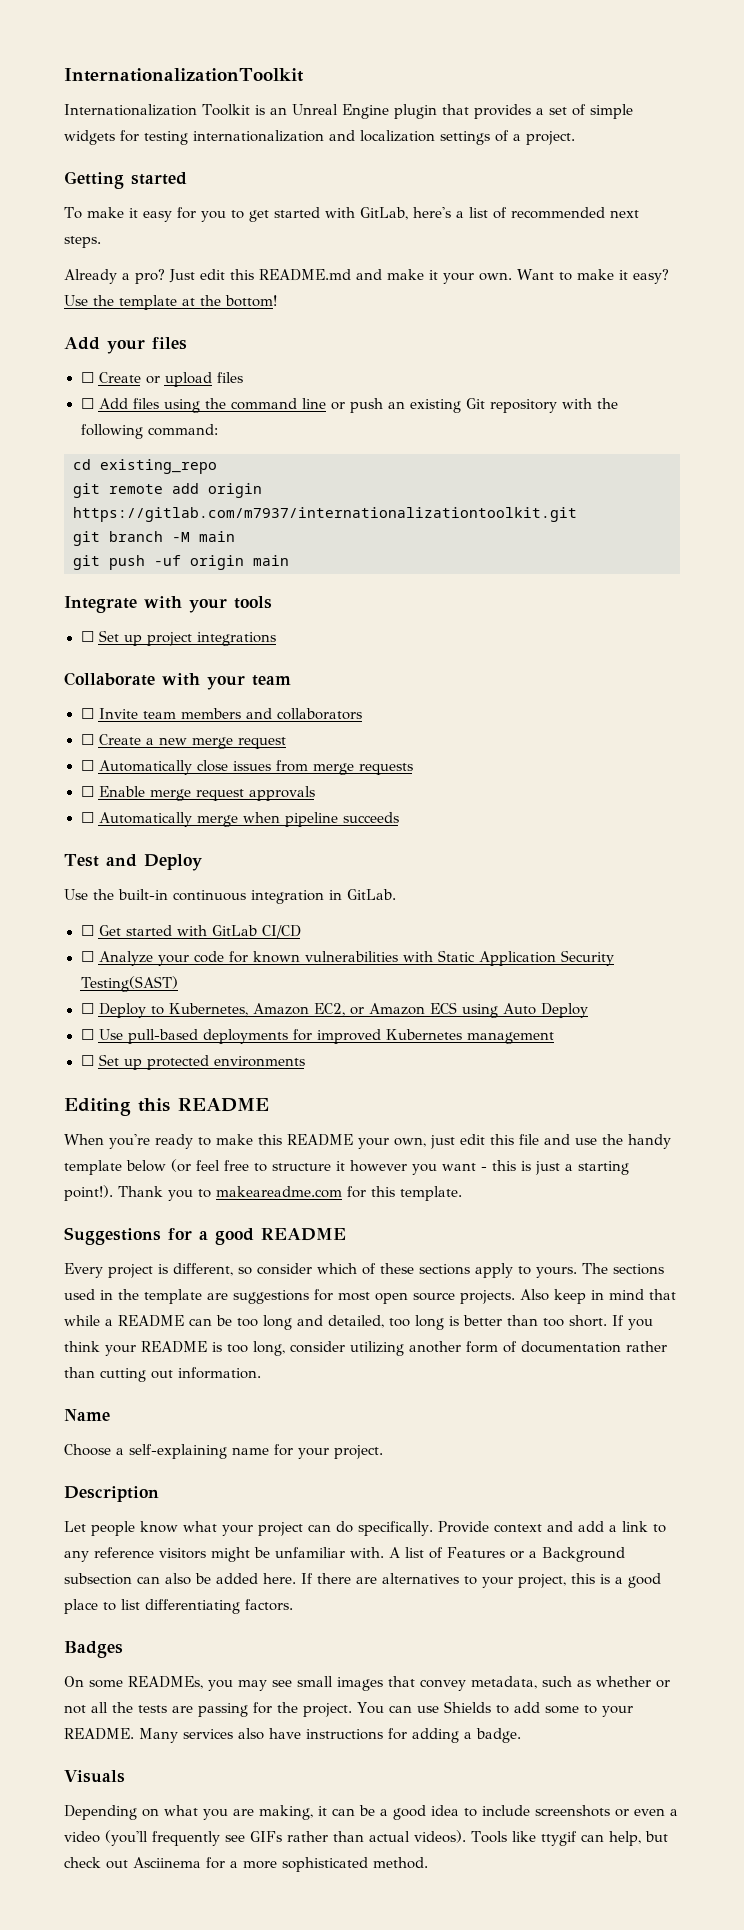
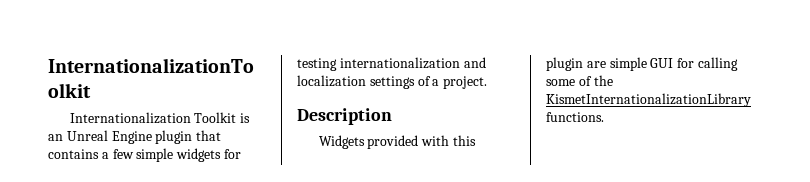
[473,104,586,119] provides a set of -> [48,149,134,159] contains a few
[64,171,187,189] [64,207,639,222] [64,236,101,248] [64,269,669,284] [64,295,277,310] [64,337,187,354] [80,372,243,387] [80,398,618,413] [80,424,218,439] [73,459,217,474] [73,483,262,498] [73,507,577,522] [73,531,235,546] [73,555,289,570] [64,596,272,613] [80,630,276,646] [64,672,291,690] [80,708,362,720] [80,734,286,749] [80,760,413,775] [80,786,315,801] [80,812,399,827] [64,854,202,871] [64,889,396,904] [80,925,301,938] [80,950,614,966] [80,976,179,992] [80,1002,588,1018] [80,1029,554,1044] [80,1054,305,1070] [64,1098,269,1116] [64,1134,671,1149] [64,1159,629,1175] [64,1185,462,1201] [64,1227,346,1245] [64,1263,664,1278] [64,1289,676,1304] [64,1315,653,1330] [64,1341,667,1356] [64,1367,261,1382] [64,1409,110,1421] [64,1444,383,1459] [64,1486,159,1502] [64,1521,666,1536] [64,1547,625,1562] [64,1573,661,1588] [64,1599,293,1614] [64,1641,123,1658] [64,1676,670,1691] [64,1701,633,1717] [64,1728,521,1743] [64,1770,125,1783] [64,1805,678,1820] [64,1830,668,1846] [64,1857,428,1872] Getting started // To make it easy for you to get started with GitLab, here's a list of recommended next steps. // Already a pro? Just edit this README.md and make it your own. Want to make it easy? Use the template at the bottom! // Add your files // ☐ Create or upload files // ☐ Add files using the command line or push an existing Git repository with the following command: // cd existing_repo // git remote add origin https://gitlab.com/m7937/internationalizationtoolkit.git // git branch -M main // git push -uf origin main // Integrate with your tools // ☐ Set up project integrations // Collaborate with your team // ☐ Invite team members and collaborators // ☐ Create a new merge request // ☐ Automatically close issues from merge requests // ☐ Enable merge request approvals // ☐ Automatically merge when pipeline succeeds // Test and Deploy // Use the built-in continuous integration in GitLab. // ☐ Get started with GitLab CI/CD // ☐ Analyze your code for known vulnerabilities with Static Application Security Testing(SAST) // ☐ Deploy to Kubernetes, Amazon EC2, or Amazon ECS using Auto Deploy // ☐ Use pull-based deployments for improved Kubernetes management // ☐ Set up protected environments // Editing this README // When you're ready to make this README your own, just edit this file and use the handy template below (or feel free to structure it however you want - this is just a starting point!). Thank you to makeareadme.com for this template. // Suggestions for a good README // Every project is different, so consider which of these sections apply to yours. The sections used in the template are suggestions for most open source projects. Also keep in mind that while a README can be too long and detailed, too long is better than too short. If you think your README is too long, consider utilizing another form of documentation rather than cutting out information. // Name // Choose a self-explaining name for your project. // Description // Let people know what your project can do specifically. Provide context and add a link to any reference visitors might be unfamiliar with. A list of Features or a Background subsection can also be added here. If there are alternatives to your project, this is a good place to list differentiating factors. // Badges // On some READMEs, you may see small images that convey metadata, such as whether or not all the tests are passing for the project. You can use Shields to add some to your README. Many services also have instructions for adding a badge. // Visuals // Depending on what you are making, it can be a good idea to include screenshots or even a video (you'll frequently see GIFs rather than actual videos). Tools like ttygif can help, but check out Asciinema for a more sophisticated method. -> [297,108,392,125] [318,135,477,149] [546,57,738,71] [546,75,613,86] [546,93,751,107] [546,112,604,122] Description // Widgets provided with this plugin are simple GUI for calling some of the KismetInternationalizationLibrary functions.

